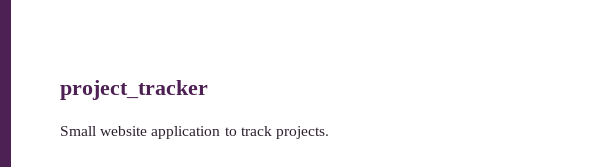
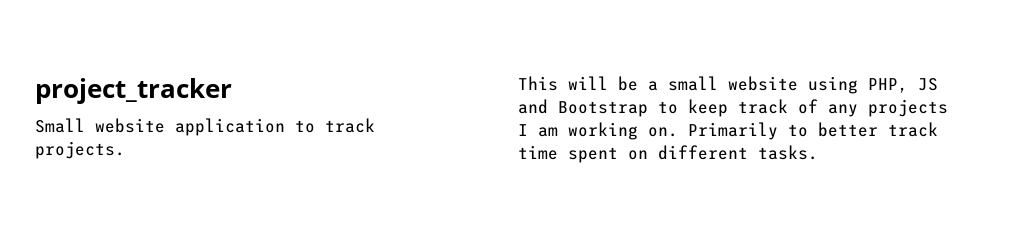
(329, 132) none -> [518,76,938,94] [518,99,948,117] [518,122,938,140] [518,145,818,163] // This will be a small website using PHP, JS and Bootstrap to keep track of any projects I am working on. Primarily to better track time spent on different tasks.

